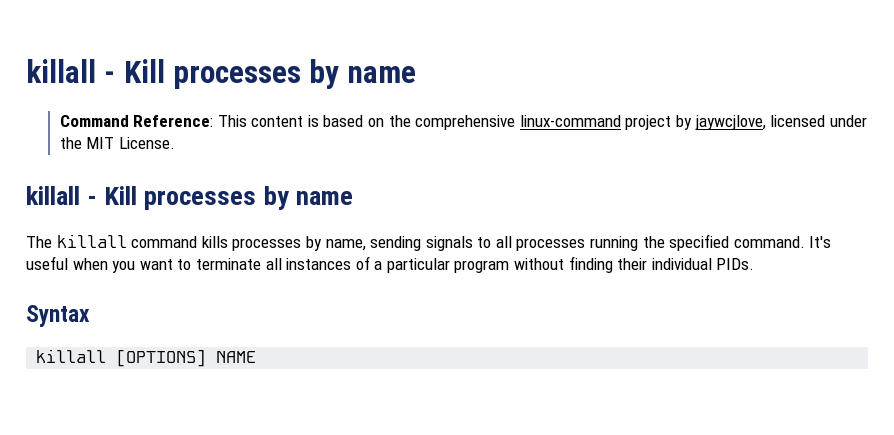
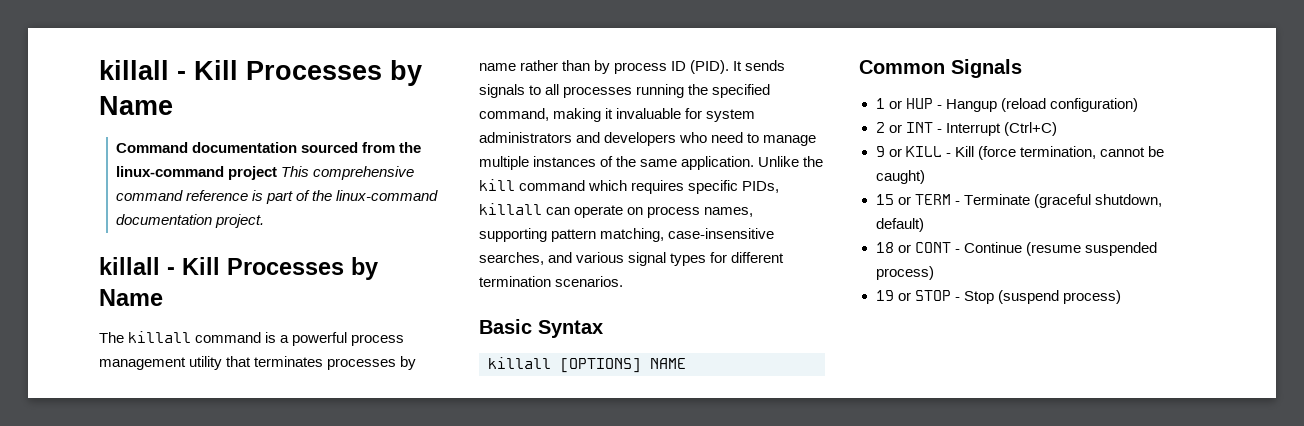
[26,59,416,89] [59,115,867,130] [59,137,175,149] [26,186,353,210] killall - Kill processes by name // Command Reference: This content is based on the comprehensive linux-command project by jaywcjlove, licensed under the MIT License. // killall - Kill processes by name -> [99,60,422,86] [99,96,173,115] [116,142,422,153] [116,166,415,180] [116,190,439,204] [116,214,265,228] [99,257,378,280] [99,289,163,306] killall - Kill Processes by Name // Command documentation sourced from the linux-command project This comprehensive command reference is part of the linux-command documentation project. // killall - Kill Processes by Name
[201,236,422,251] kills processes by name, sending -> [265,332,405,346] [99,356,417,370] [479,60,786,74] is a powerful process management utility that terminates processes by name rather than by process ID (PID). It sends
[733,236,832,248] [26,256,755,273] [26,305,90,327] [36,349,257,367] command. It's useful when you want to terminate all instances of a particular program without finding their individual PIDs. // Syntax // killall [OPTIONS] NAME -> [479,108,756,122] [479,132,817,146] [479,156,824,170] [479,179,780,194] [479,203,754,218] [479,228,775,242] [479,252,785,266] [479,276,624,287] [479,319,603,338] [488,357,686,373] [859,59,1022,78] [875,98,1138,112] [875,122,1057,136] [875,146,1164,160] [875,170,925,184] [875,194,1162,208] [875,218,924,232] [875,242,1157,256] [875,266,934,280] [875,290,1121,304] command, making it invaluable for system administrators and developers who need to manage multiple instances of the same application. Unlike the kill command which requires specific PIDs, killall can operate on process names, supporting pattern matching, case-insensitive searches, and various signal types for different termination scenarios. // Basic Syntax // killall [OPTIONS] NAME // Common Signals // 1 or HUP - Hangup (reload configuration) // 2 or INT - Interrupt (Ctrl+C) // 9 or KILL - Kill (force termination, cannot be caught) // 15 or TERM - Terminate (graceful shutdown, default) // 18 or CONT - Continue (resume suspended process) // 19 or STOP - Stop (suspend process)

